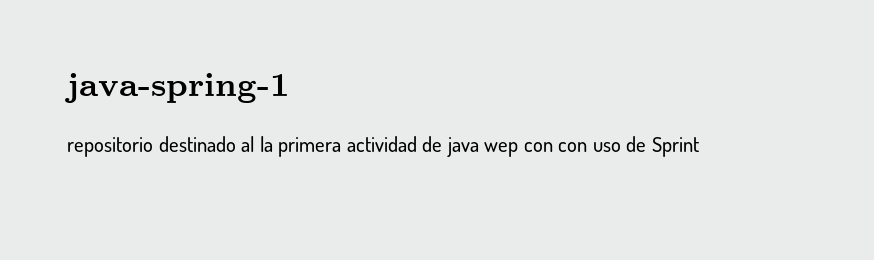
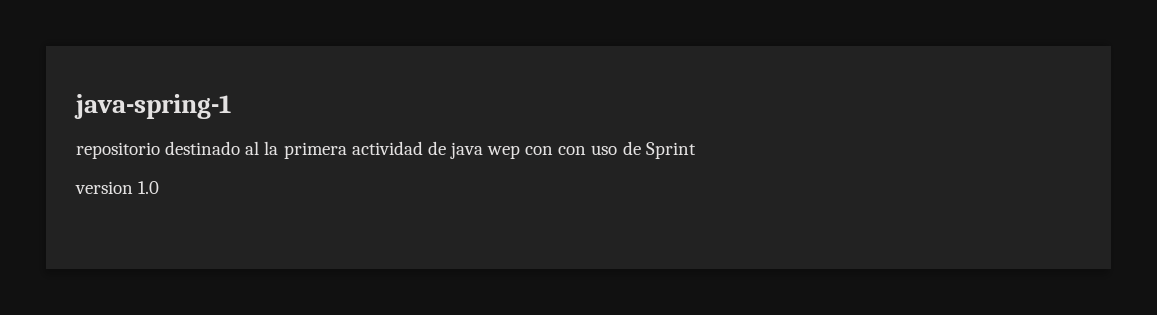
(699, 147) none -> [75,181,160,194] // version 1.0

